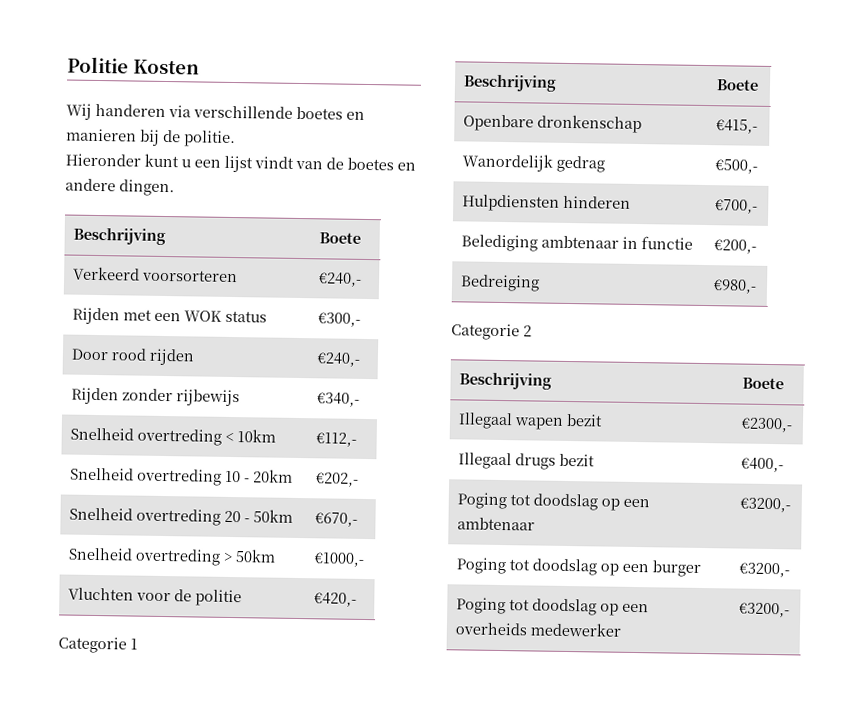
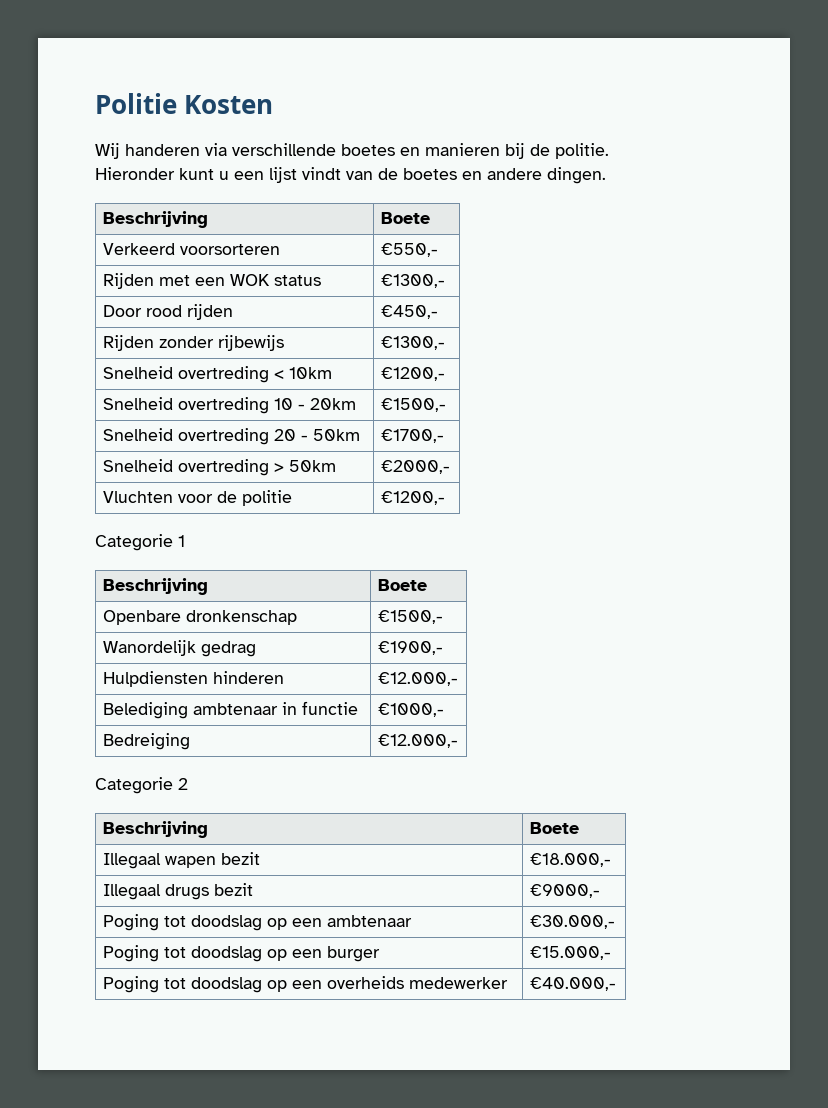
[318,272,363,287] €240,- -> [380,243,438,257] €550,-
[318,312,362,327] €300,- -> [380,274,445,288] €1300,-
[317,352,361,367] €240,- -> [380,305,438,319] €450,-
[317,392,361,407] €340,- -> [380,336,445,350] €1300,-
[316,432,358,447] €112,- -> [380,367,445,381] €1200,-
[316,472,360,487] €202,- -> [380,398,446,412] €1500,-
[315,512,359,527] €670,- -> [380,429,444,443] €1700,-
[314,552,366,567] €1000,- -> [380,460,450,474] €2000,-
[314,592,358,607] €420,- -> [380,491,445,505] €1200,-
[716,119,759,134] €415,- -> [377,610,443,624] €1500,-
[715,159,759,174] €500,- -> [377,641,443,655] €1900,-
[715,199,759,214] €700,- -> [377,672,458,686] €12.000,-
[714,239,758,254] €200,- -> [377,703,444,717] €1000,-
[713,279,758,294] €980,- -> [377,734,458,748] €12.000,-
[741,417,794,433] €2300,- -> [529,853,611,867] €18.000,-
[741,457,785,473] €400,- -> [529,884,600,898] €9000,-
[740,497,792,513] €3200,- -> [529,915,615,929] €30.000,-
[739,562,791,578] €3200,- -> [529,946,611,960] €15.000,-
[739,602,791,618] €3200,- -> [529,977,616,991] €40.000,-

